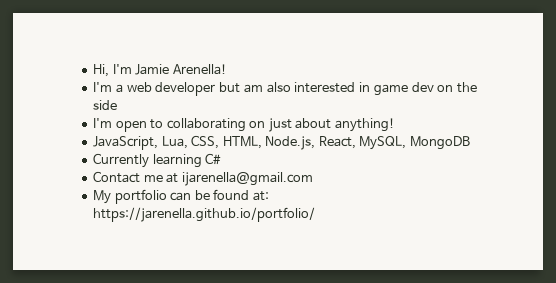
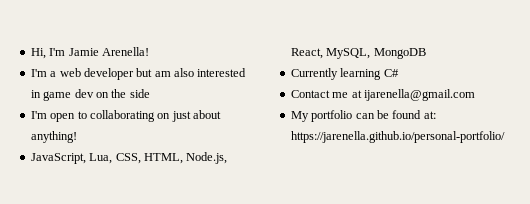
[93,207,316,222] https://jarenella.github.io/portfolio/ -> [290,131,505,143] https://jarenella.github.io/personal-portfolio/

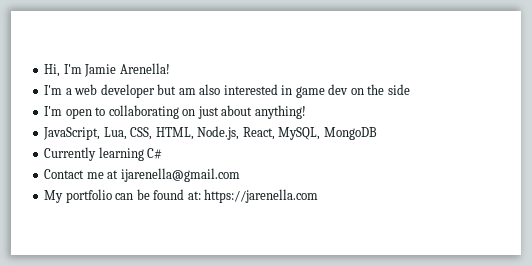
[290,131,505,143] https://jarenella.github.io/personal-portfolio/ -> [204,189,319,203] https://jarenella.com

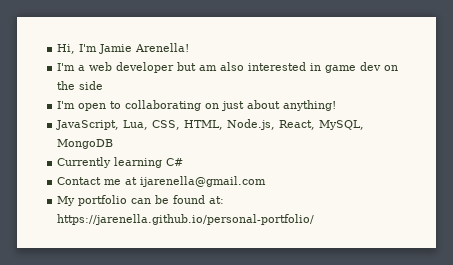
[204,189,319,203] https://jarenella.com -> [57,214,315,225] https://jarenella.github.io/personal-portfolio/

